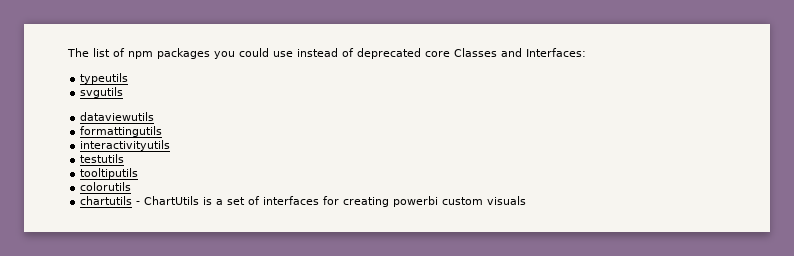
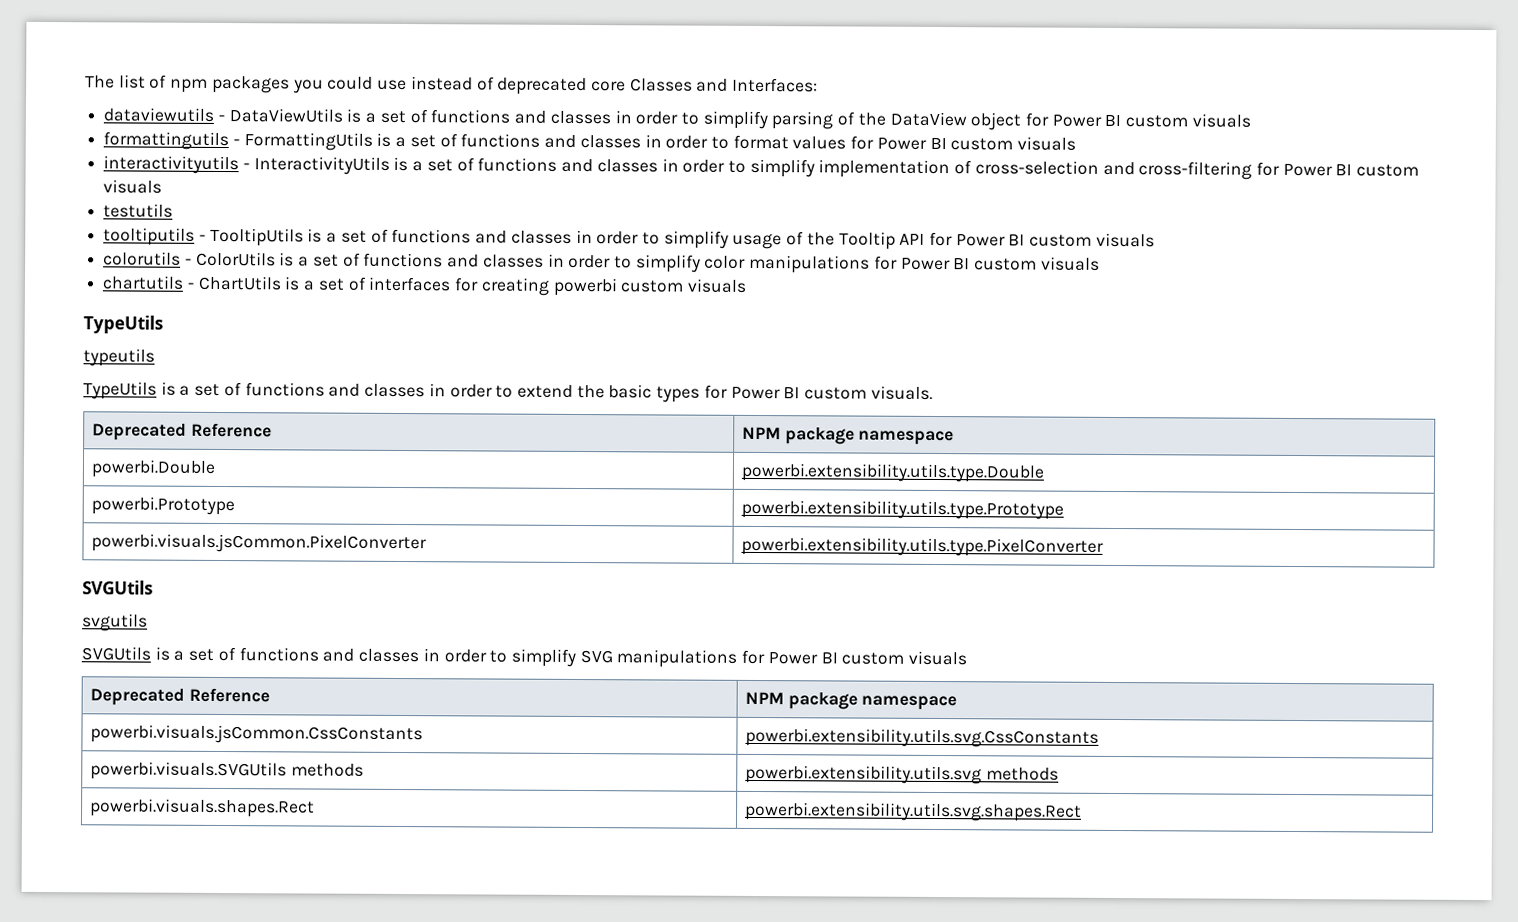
[80,73,129,84] [80,87,124,98] // typeutils // svgutils -> (819, 85) none
[80,126,163,137] [80,140,171,151] [80,154,125,163] [80,168,139,179] [80,182,132,191] // formattingutils // interactivityutils // testutils // tooltiputils // colorutils -> [217,108,1251,131] [103,131,1077,151] [103,155,1420,180] [103,179,163,194] [103,203,174,218] [103,227,1155,250] [103,251,1100,274] - DataViewUtils is a set of functions and classes in order to simplify parsing of the DataView object for Power BI custom visuals // formattingutils - FormattingUtils is a set of functions and classes in order to format values for Power BI custom visuals // interactivityutils - InteractivityUtils is a set of functions and classes in order to simplify implementation of cross-selection and cross-filtering for Power BI custom visuals // testutils // tooltiputils - TooltipUtils is a set of functions and classes in order to simplify usage of the Tooltip API for Power BI custom visuals // colorutils - ColorUtils is a set of functions and classes in order to simplify color manipulations for Power BI custom visuals
(527, 200) none -> [83,315,163,334] [83,348,155,367] [83,381,933,403] [91,422,272,441] [741,426,955,446] [90,459,215,478] [740,462,1044,483] [90,496,235,516] [740,499,1064,520] [90,533,427,554] [740,536,1104,557] [82,580,153,595] [82,613,148,632] [81,646,968,668] [89,687,270,706] [744,691,958,711] [89,724,423,745] [744,727,1099,748] [89,761,364,781] [744,764,1059,785] [89,798,315,818] [743,801,1082,822] // TypeUtils // typeutils // TypeUtils is a set of functions and classes in order to extend the basic types for Power BI custom visuals. // Deprecated Reference | NPM package namespace // powerbi.Double | powerbi.extensibility.utils.type.Double // powerbi.Prototype | powerbi.extensibility.utils.type.Prototype // powerbi.visuals.jsCommon.PixelConverter | powerbi.extensibility.utils.type.PixelConverter // SVGUtils // svgutils // SVGUtils is a set of functions and classes in order to simplify SVG manipulations for Power BI custom visuals // Deprecated Reference | NPM package namespace // powerbi.visuals.jsCommon.CssConstants | powerbi.extensibility.utils.svg.CssConstants // powerbi.visuals.SVGUtils methods | powerbi.extensibility.utils.svg methods // powerbi.visuals.shapes.Rect | powerbi.extensibility.utils.svg.shapes.Rect

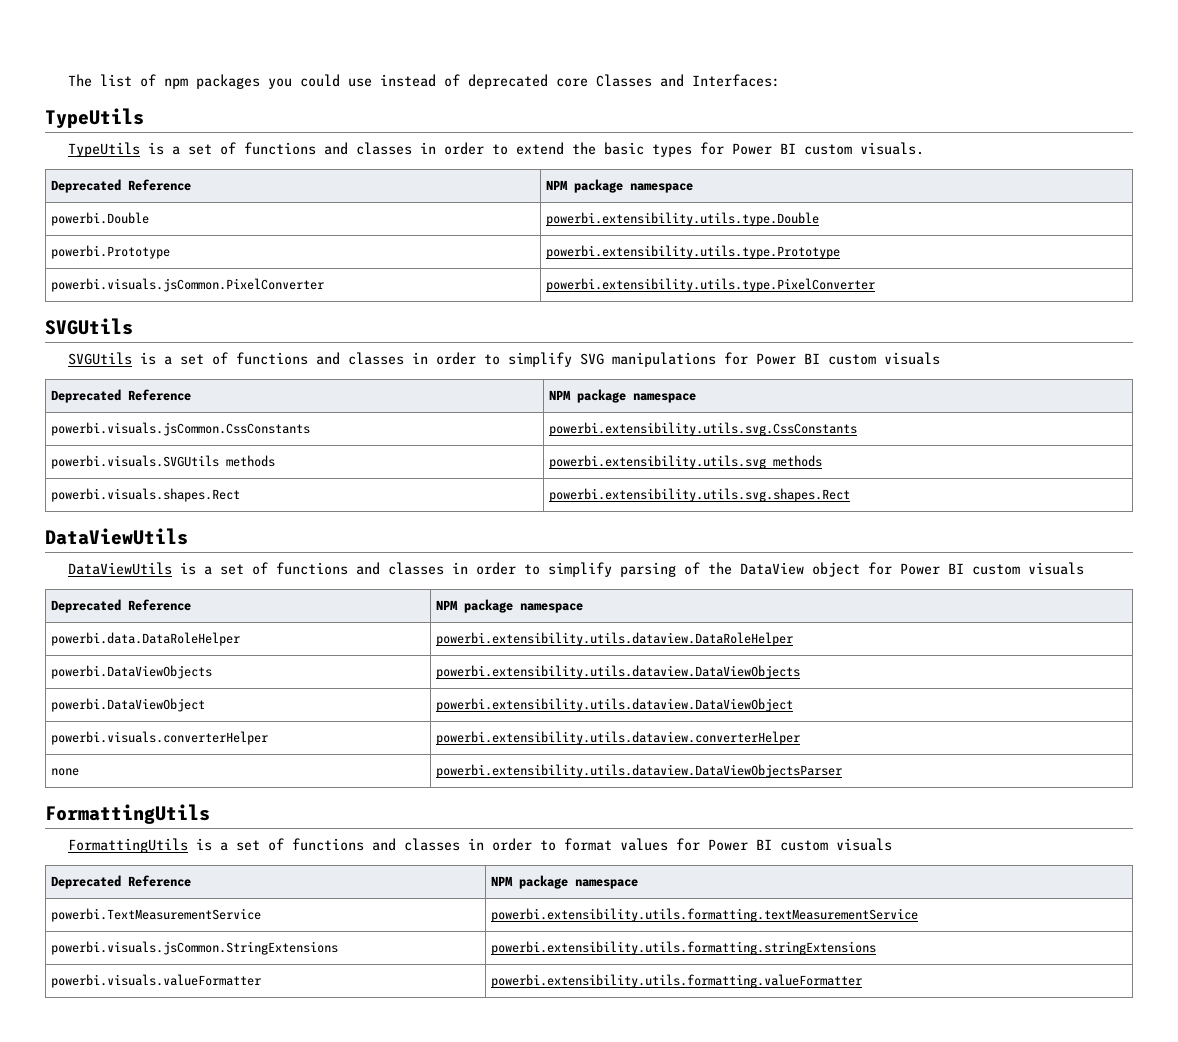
[103,107,1251,131] [103,131,1077,151] [103,155,1420,180] [103,179,163,194] [103,203,174,218] [103,227,1155,250] [103,251,1100,274] [102,275,747,297] [83,315,163,334] [83,348,155,367] // dataviewutils - DataViewUtils is a set of functions and classes in order to simplify parsing of the DataView object for Power BI custom visuals // formattingutils - FormattingUtils is a set of functions and classes in order to format values for Power BI custom visuals // interactivityutils - InteractivityUtils is a set of functions and classes in order to simplify implementation of cross-selection and cross-filtering for Power BI custom visuals // testutils // tooltiputils - TooltipUtils is a set of functions and classes in order to simplify usage of the Tooltip API for Power BI custom visuals // colorutils - ColorUtils is a set of functions and classes in order to simplify color manipulations for Power BI custom visuals // chartutils - ChartUtils is a set of interfaces for creating powerbi custom visuals // TypeUtils // typeutils -> [45,108,144,128] // TypeUtils
[82,613,148,632] // svgutils -> (133, 326) none
(1082, 811) none -> [45,528,188,545] [67,562,1084,577] [51,599,192,613] [436,599,584,613] [51,632,241,646] [436,632,794,646] [51,665,213,679] [436,665,801,679] [51,698,206,712] [436,698,794,712] [51,731,269,745] [436,731,801,745] [51,768,80,776] [436,764,843,778] [45,804,210,824] [67,838,892,853] [51,875,192,889] [491,875,639,889] [51,908,262,922] [491,908,919,922] [51,941,339,955] [491,941,877,955] [51,974,262,988] [491,974,863,988] // DataViewUtils // DataViewUtils is a set of functions and classes in order to simplify parsing of the DataView object for Power BI custom visuals // Deprecated Reference | NPM package namespace // powerbi.data.DataRoleHelper | powerbi.extensibility.utils.dataview.DataRoleHelper // powerbi.DataViewObjects | powerbi.extensibility.utils.dataview.DataViewObjects // powerbi.DataViewObject | powerbi.extensibility.utils.dataview.DataViewObject // powerbi.visuals.converterHelper | powerbi.extensibility.utils.dataview.converterHelper // none | powerbi.extensibility.utils.dataview.DataViewObjectsParser // FormattingUtils // FormattingUtils is a set of functions and classes in order to format values for Power BI custom visuals // Deprecated Reference | NPM package namespace // powerbi.TextMeasurementService | powerbi.extensibility.utils.formatting.textMeasurementService // powerbi.visuals.jsCommon.StringExtensions | powerbi.extensibility.utils.formatting.stringExtensions // powerbi.visuals.valueFormatter | powerbi.extensibility.utils.formatting.valueFormatter

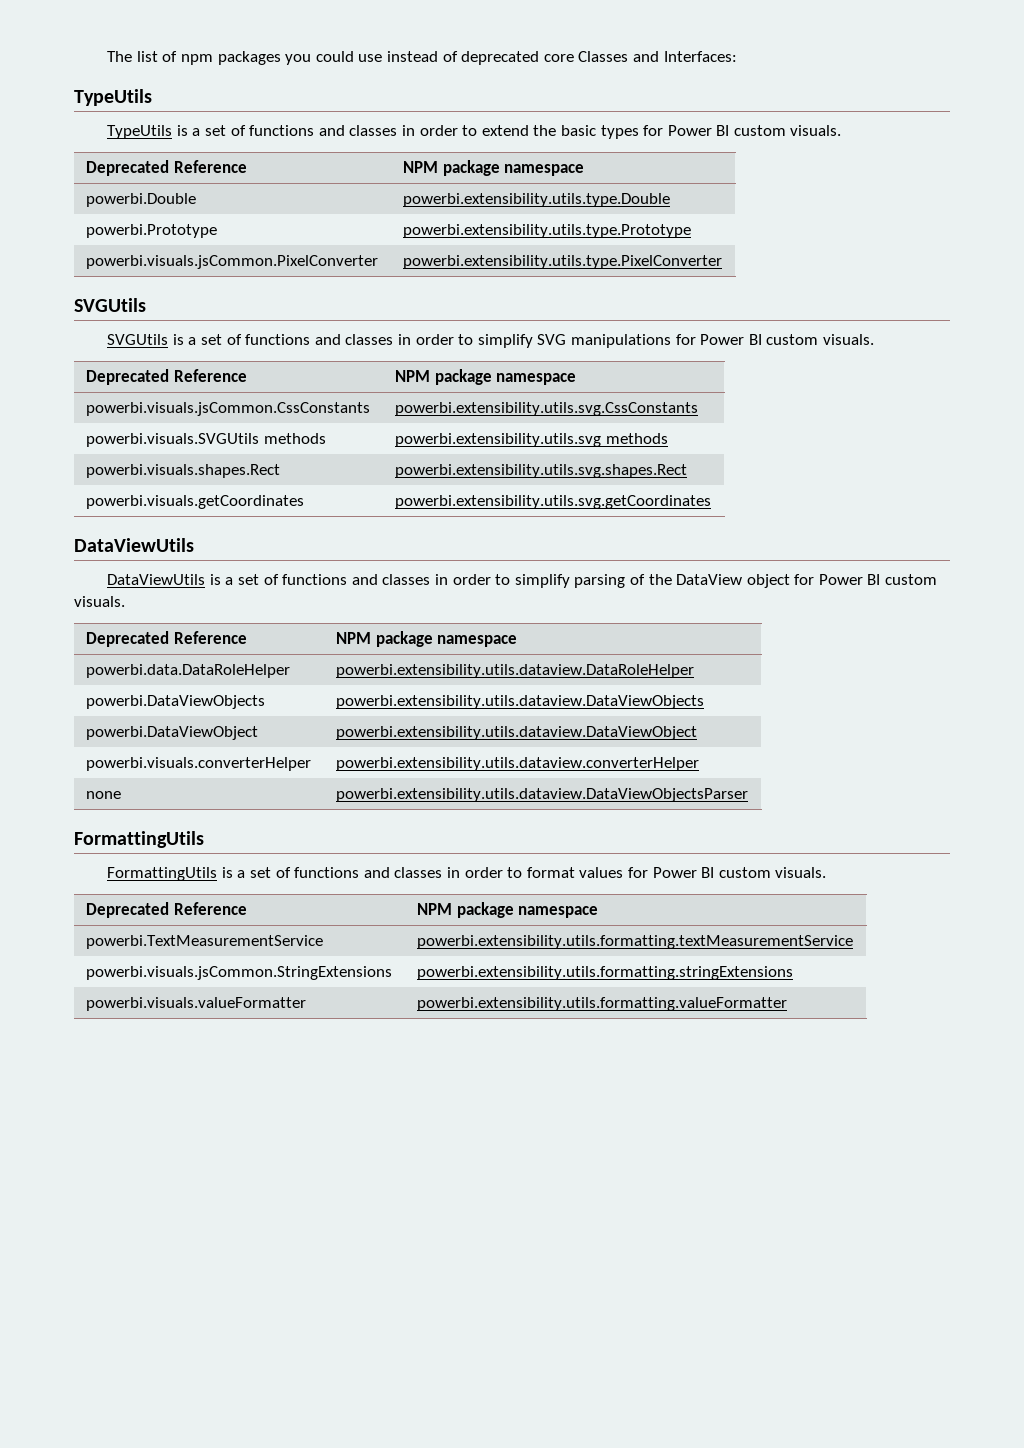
[883,352,940,365] visuals -> [822,334,874,345] visuals.
(851, 495) none -> [86,495,305,509] [395,495,712,509] // powerbi.visuals.getCoordinates | powerbi.extensibility.utils.svg.getCoordinates
[1027,562,1084,575] visuals -> [74,596,125,607] visuals.
[835,838,892,851] visuals -> [775,867,827,878] visuals.

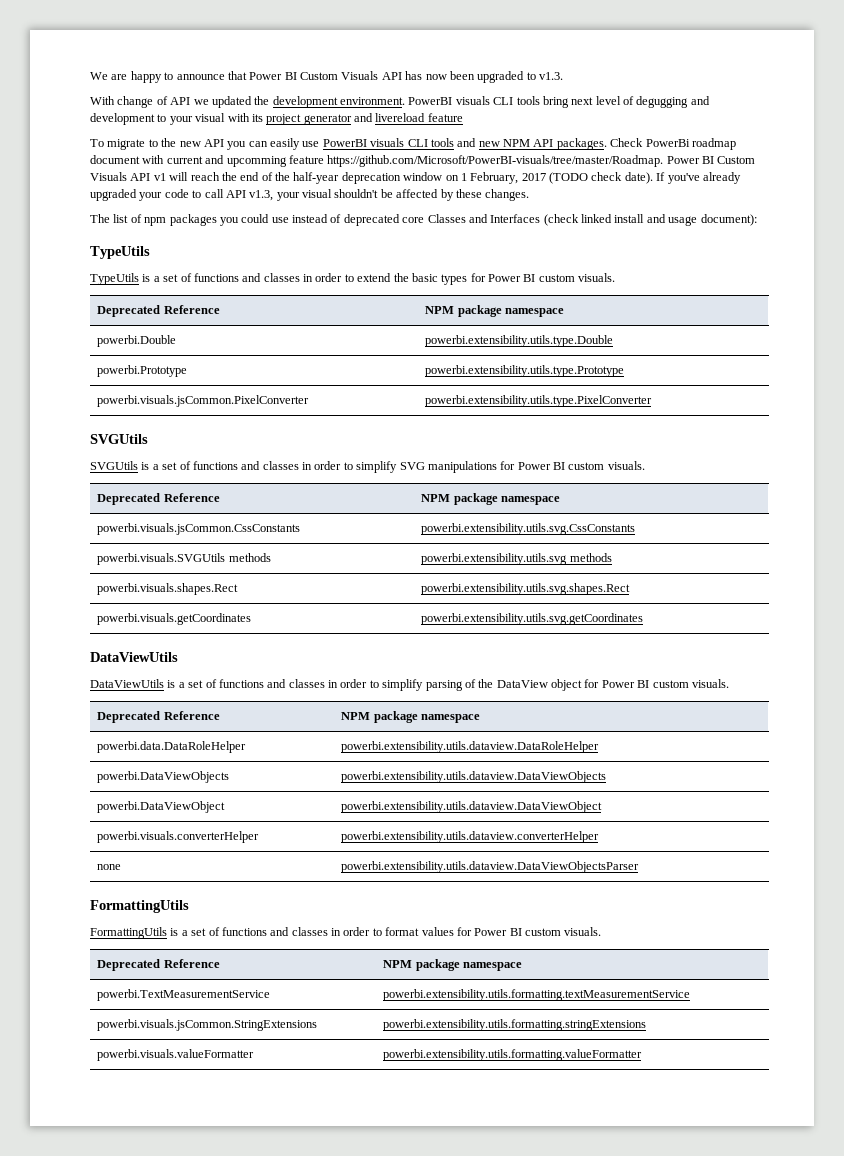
(107, 56) none -> [90,71,563,83] [90,96,710,108] [90,113,463,125] [90,138,736,150] [90,155,756,167] [90,172,741,184] [90,189,530,201] We are happy to announce that Power BI Custom Visuals API has now been upgraded to v1.3. // With change of API we updated the development environment. PowerBI visuals CLI tools bring next level of degugging and development to your visual with its project generator and livereload feature // To migrate to the new API you can easily use PowerBI visuals CLI tools and new NPM API packages. Check PowerBi roadmap document with current and upcomming feature https://github.com/Microsoft/PowerBI-visuals/tree/master/Roadmap. Power BI Custom Visuals API v1 will reach the end of the half-year deprecation window on 1 February, 2017 (TODO check date). If you've already upgraded your code to call API v1.3, your visual shouldn't be affected by these changes. //
[663,51,737,62] Interfaces: -> [490,214,757,226] Interfaces (check linked install and usage document):

